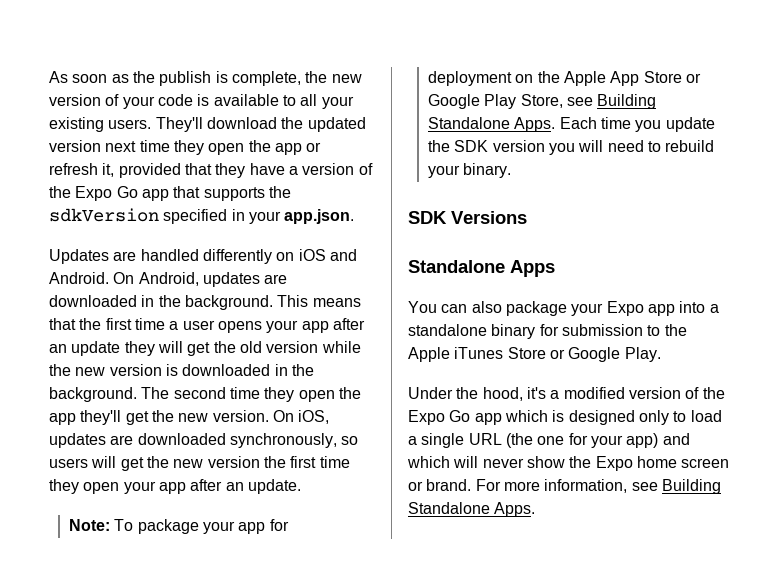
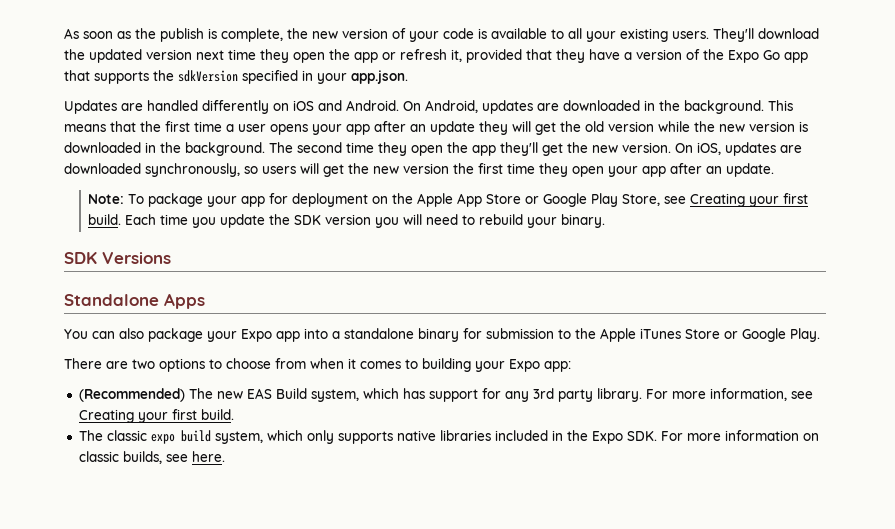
[597,94,657,109] [427,117,556,132] Building Standalone Apps. -> [689,193,808,207] [87,214,121,225] Creating your first build.
[408,387,725,401] [408,410,722,425] [408,433,690,448] [407,456,730,471] [408,479,721,494] [408,502,536,517] Under the hood, it's a modified version of the Expo Go app which is designed only to load a single URL (the one for your app) and which will never show the Expo home screen or brand. For more information, see Building Standalone Apps. -> [64,358,571,372] [78,388,813,402] [78,409,234,423] [78,430,819,444] [78,451,225,464] There are two options to choose from when it comes to building your Expo app: // (Recommended) The new EAS Build system, which has support for any 3rd party library. For more information, see Creating your first build. // The classic expo build system, which only supports native libraries included in the Expo SDK. For more information on classic builds, see here.

